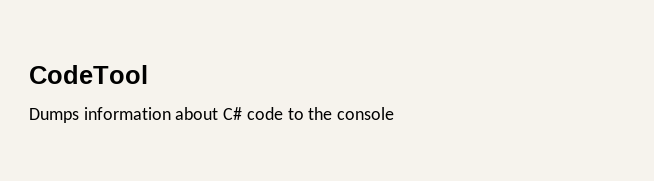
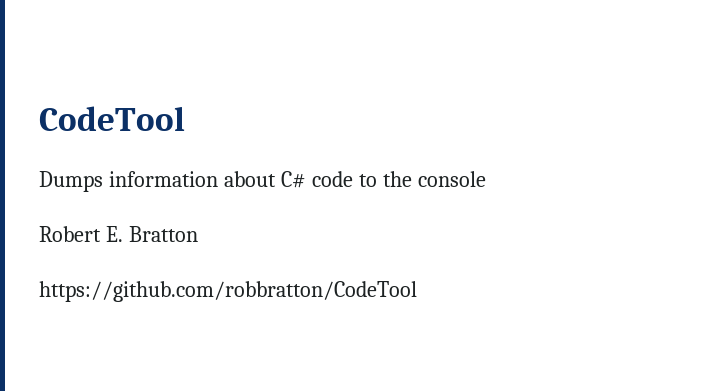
(395, 113) none -> [39,226,198,242] [39,281,417,302] // Robert E. Bratton // https://github.com/robbratton/CodeTool

